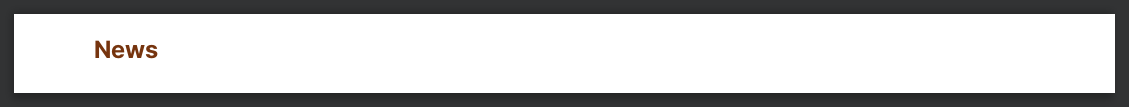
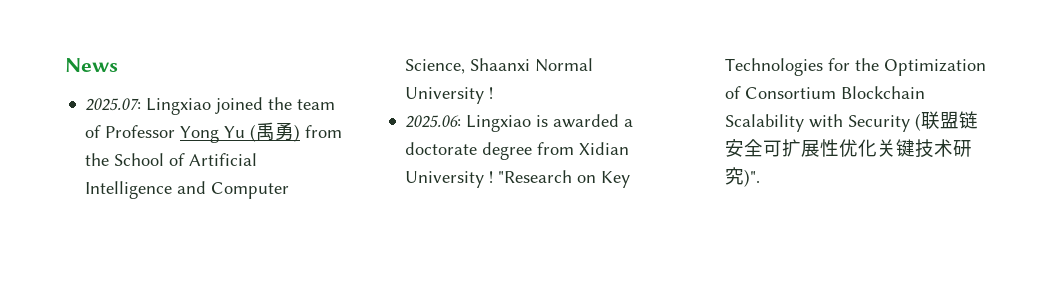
(158, 49) none -> [85,97,336,115] [85,122,343,143] [85,153,258,166] [85,181,290,199] [405,58,594,74] [405,87,494,104] [405,114,634,132] [405,142,630,160] [405,170,631,188] [725,58,987,76] [725,86,926,99] [725,111,979,132] [725,139,973,158] [725,167,761,187] // 2025.07: Lingxiao joined the team of Professor Yong Yu (禹勇) from the School of Artificial Intelligence and Computer Science, Shaanxi Normal University ! // 2025.06: Lingxiao is awarded a doctorate degree from Xidian University ! "Research on Key Technologies for the Optimization of Consortium Blockchain Scalability with Security (联盟链安全可扩展性优化关键技术研究)".

